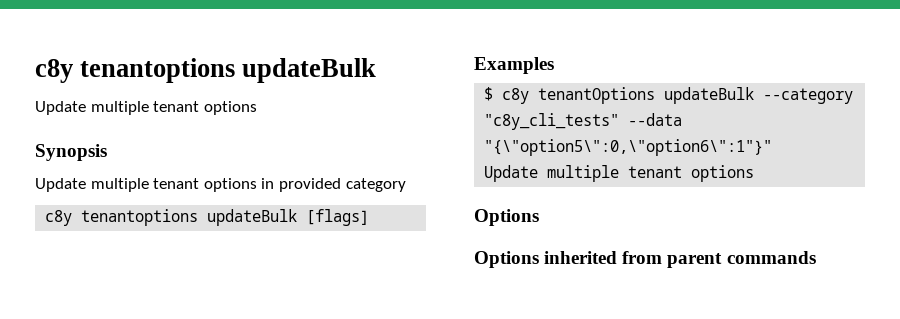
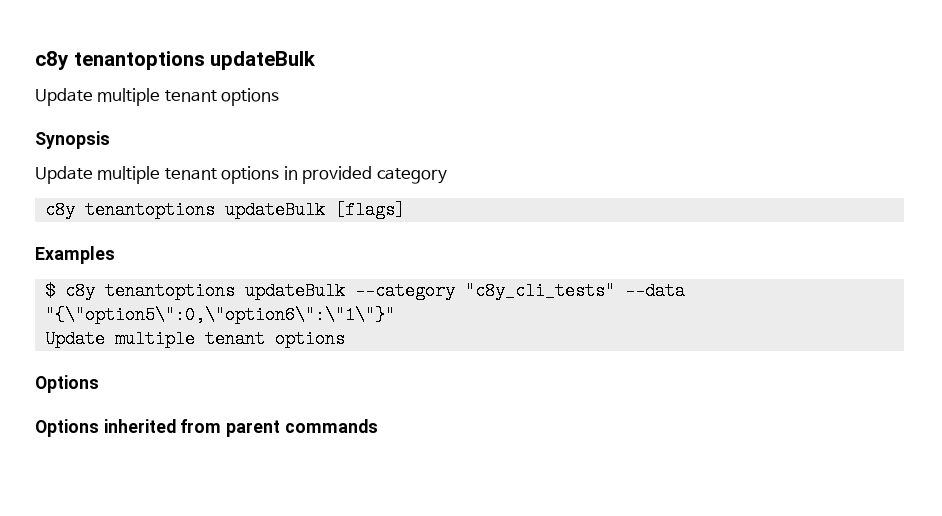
[538,87,656,104] tenantOptions -> [104,282,235,300] tenantoptions
[484,139,773,156] "{\"option5\":0,\"option6\":1"}" -> [44,306,395,324] "{\"option5\":0,\"option6\":\"1\"}"

